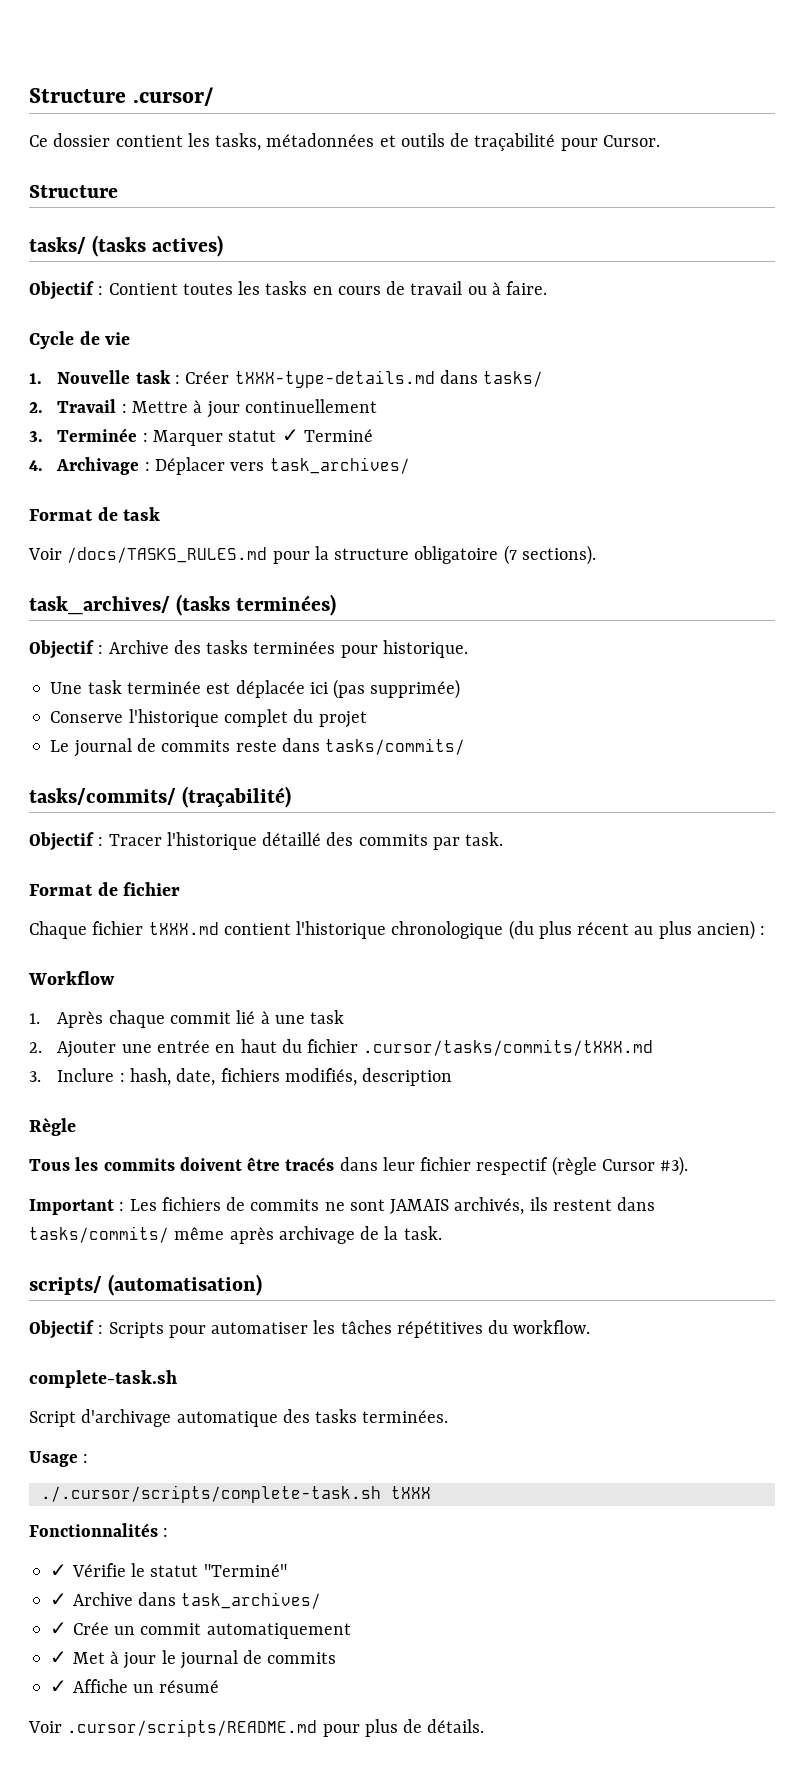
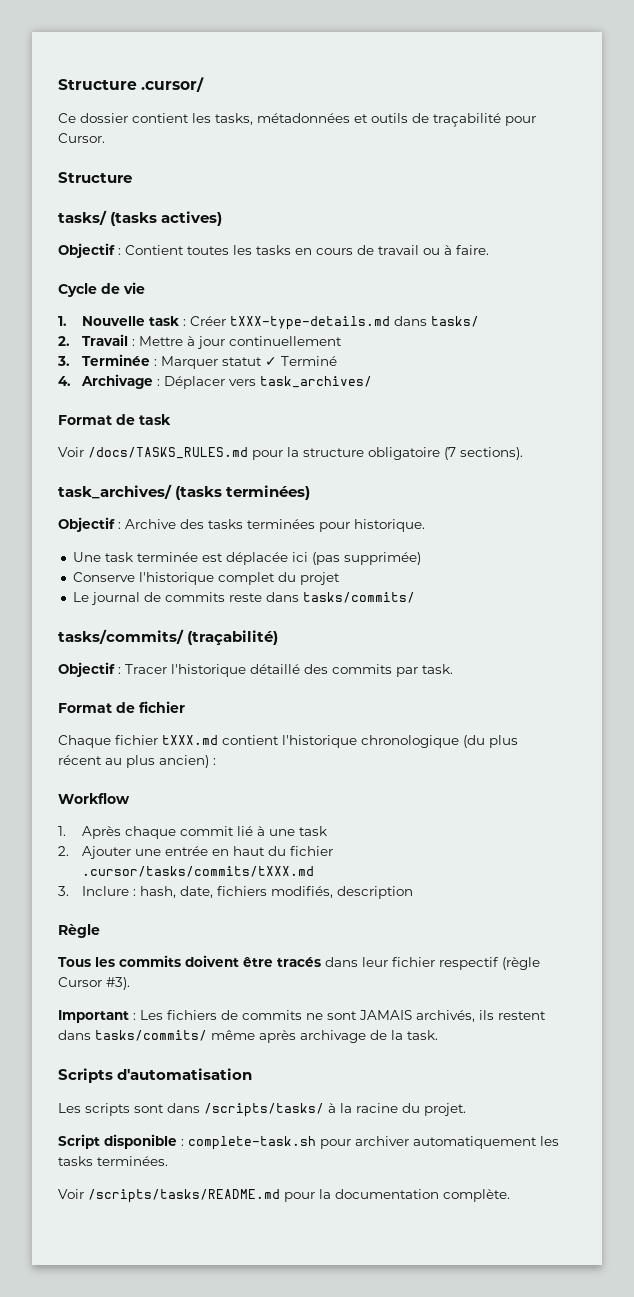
[29,1274,263,1296] [29,1320,591,1339] [29,1370,177,1388] [29,1409,449,1427] [29,1451,89,1467] [40,1485,431,1503] [29,1523,169,1537] [50,1563,287,1577] [50,1592,322,1609] [50,1622,351,1639] [50,1650,337,1669] [50,1679,220,1693] [28,1719,485,1737] scripts/ (automatisation) // Objectif : Scripts pour automatiser les tâches répétitives du workflow. // complete-task.sh // Script d'archivage automatique des tasks terminées. // Usage : // ./.cursor/scripts/complete-task.sh tXXX // Fonctionnalités : // ✓ Vérifie le statut "Terminé" // ✓ Archive dans task_archives/ // ✓ Crée un commit automatiquement // ✓ Met à jour le journal de commits // ✓ Affiche un résumé // Voir .cursor/scripts/README.md pour plus de détails. -> [58,1068,253,1083] [58,1103,466,1117] [58,1134,559,1150] [58,1156,168,1166] [58,1189,510,1203] Scripts d'automatisation // Les scripts sont dans /scripts/tasks/ à la racine du projet. // Script disponible : complete-task.sh pour archiver automatiquement les tasks terminées. // Voir /scripts/tasks/README.md pour la documentation complète.

